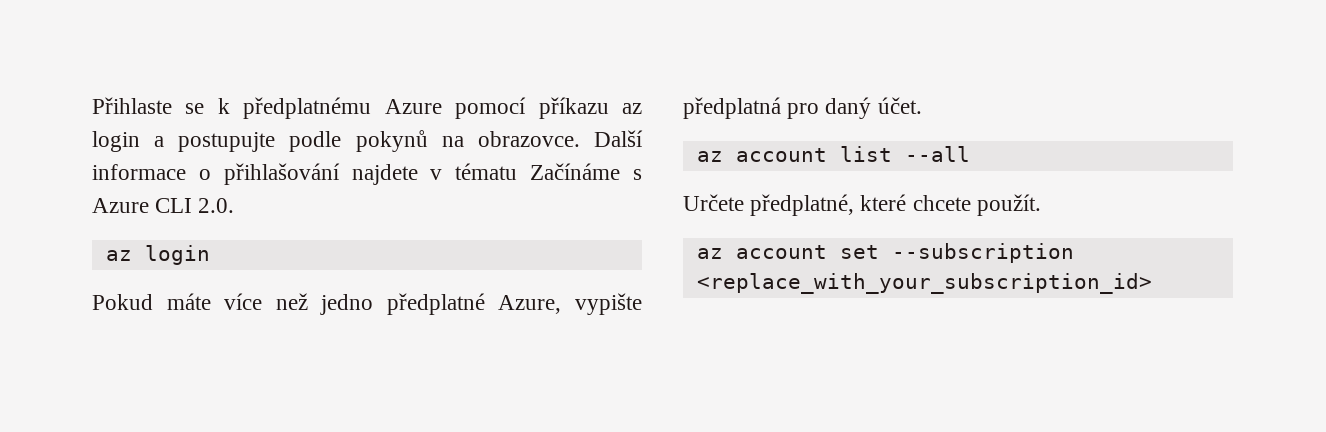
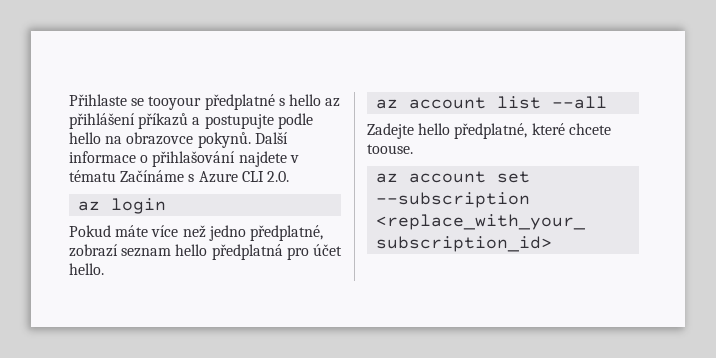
[217,97,643,119] [92,130,580,152] k předplatnému Azure pomocí příkazu az login a postupujte podle pokynů na obrazovce. -> [148,94,341,110] [69,113,313,129] [69,132,251,148] tooyour předplatné s hello az přihlášení příkazů a postupujte podle hello na obrazovce pokynů.
[386,293,642,315] [683,97,922,119] předplatné Azure, vypište předplatná pro daný účet. -> [249,225,323,241] [69,244,342,260] [69,263,104,275] předplatné, zobrazí seznam hello předplatná pro účet hello.
[683,194,744,211] Určete -> [367,123,451,139] Zadejte hello
[976,194,1041,216] použít. -> [367,144,413,154] toouse.

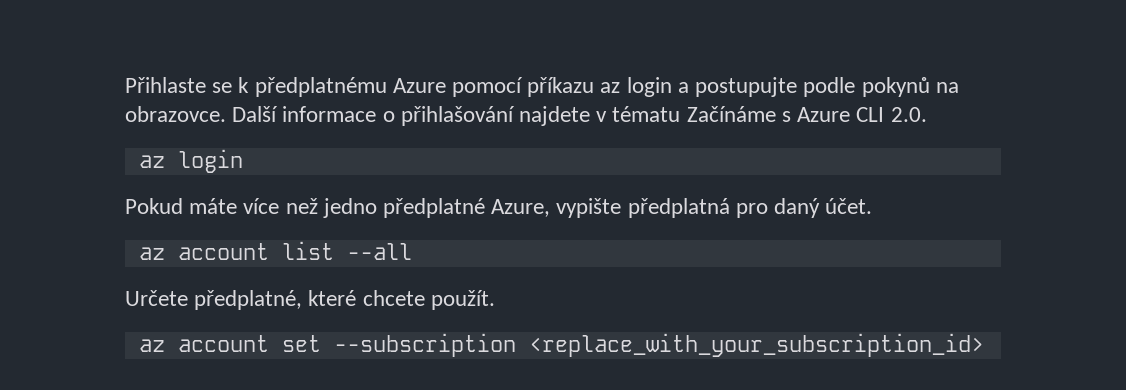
[148,94,341,110] [69,113,313,129] [69,132,251,148] tooyour předplatné s hello az přihlášení příkazů a postupujte podle hello na obrazovce pokynů. -> [238,77,959,97] [125,106,226,122] k předplatnému Azure pomocí příkazu az login a postupujte podle pokynů na obrazovce.
[249,225,323,241] [69,244,342,260] [69,263,104,275] předplatné, zobrazí seznam hello předplatná pro účet hello. -> [383,198,873,218] předplatné Azure, vypište předplatná pro daný účet.
[367,123,451,139] Zadejte hello -> [125,290,188,306] Určete
[367,144,413,154] toouse. -> [430,290,495,310] použít.

